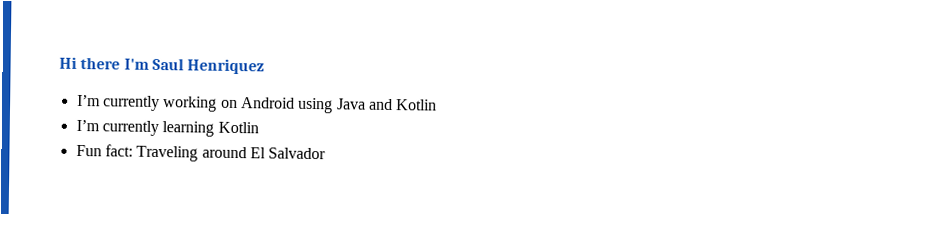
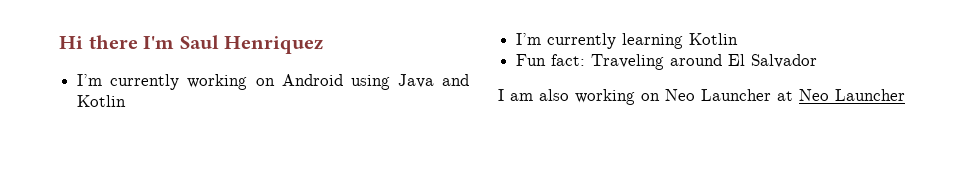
(327, 153) none -> [498,89,905,105] // I am also working on Neo Launcher at Neo Launcher

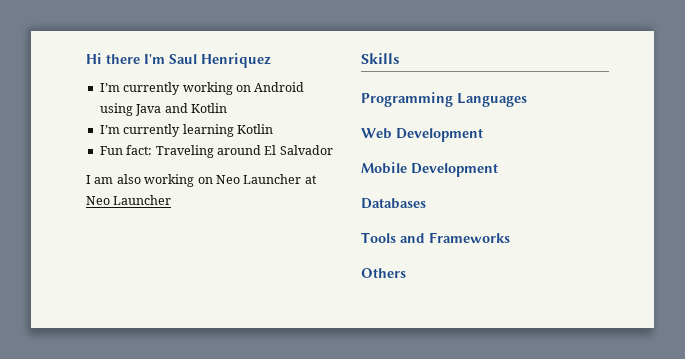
(905, 95) none -> [361,53,400,64] [361,92,527,107] [361,128,483,142] [361,162,498,177] [361,198,426,209] [361,232,510,243] [361,268,406,278] // Skills // Programming Languages // Web Development // Mobile Development // Databases // Tools and Frameworks // Others

